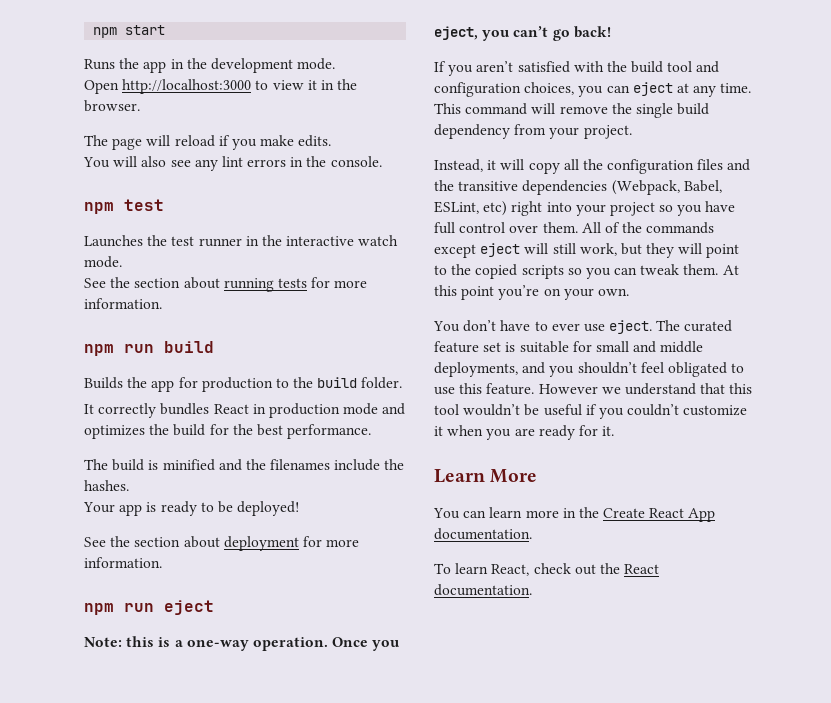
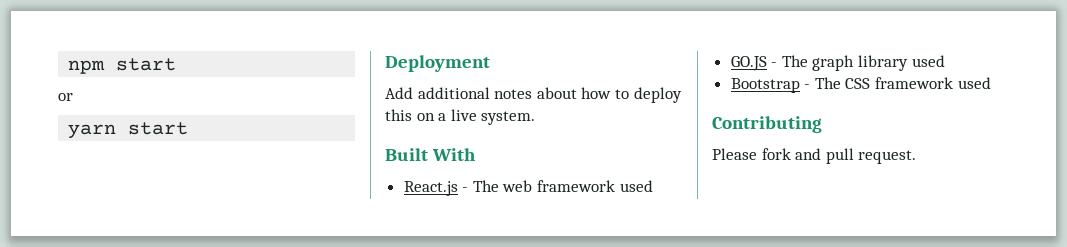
[84,58,336,73] [84,79,358,94] [84,100,140,112] [84,135,332,150] [83,156,382,171] [84,199,164,214] [84,235,399,247] [84,256,122,268] [84,277,368,292] [84,298,162,309] [84,341,214,356] [84,377,403,392] [84,403,406,418] [84,424,372,439] [84,459,405,471] [84,480,129,491] [83,501,300,516] [84,536,360,551] [84,557,162,568] [84,600,214,615] [84,636,400,651] [434,26,611,41] [434,61,720,76] [434,82,752,97] [434,103,710,118] [434,124,632,139] [434,159,751,174] [434,180,722,195] [434,201,736,216] [434,222,715,234] [434,243,740,258] [434,264,739,279] [434,285,629,300] [433,320,733,334] [434,341,704,353] [434,362,745,377] [434,383,753,395] [434,404,748,419] [434,425,615,440] [434,469,538,483] [433,507,716,522] [434,528,532,540] [434,563,660,576] [434,584,532,596] Runs the app in the development mode. // Open http://localhost:3000 to view it in the browser. // The page will reload if you make edits. // You will also see any lint errors in the console. // npm test // Launches the test runner in the interactive watch mode. // See the section about running tests for more information. // npm run build // Builds the app for production to the build folder. // It correctly bundles React in production mode and optimizes the build for the best performance. // The build is minified and the filenames include the hashes. // Your app is ready to be deployed! // See the section about deployment for more information. // npm run eject // Note: this is a one-way operation. Once you eject, you can’t go back! // If you aren’t satisfied with the build tool and configuration choices, you can eject at any time. This command will remove the single build dependency from your project. // Instead, it will copy all the configuration files and the transitive dependencies (Webpack, Babel, ESLint, etc) right into your project so you have full control over them. All of the commands except eject will still work, but they will point to the copied scripts so you can tweak them. At this point you’re on your own. // You don’t have to ever use eject. The curated feature set is suitable for small and middle deployments, and you shouldn’t feel obligated to use this feature. However we understand that this tool wouldn’t be useful if you couldn’t customize it when you are ready for it. // Learn More // You can learn more in the Create React App documentation. // To learn React, check out the React documentation. -> [58,93,73,101] [68,122,189,139] [385,55,490,72] [385,87,682,103] [385,109,536,125] [385,148,476,161] [403,180,653,196] [730,55,945,71] [730,77,991,93] [712,116,822,133] [712,148,917,164] or // yarn start // Deployment // Add additional notes about how to deploy this on a live system. // Built With // React.js - The web framework used // GO.JS - The graph library used // Bootstrap - The CSS framework used // Contributing // Please fork and pull request.

